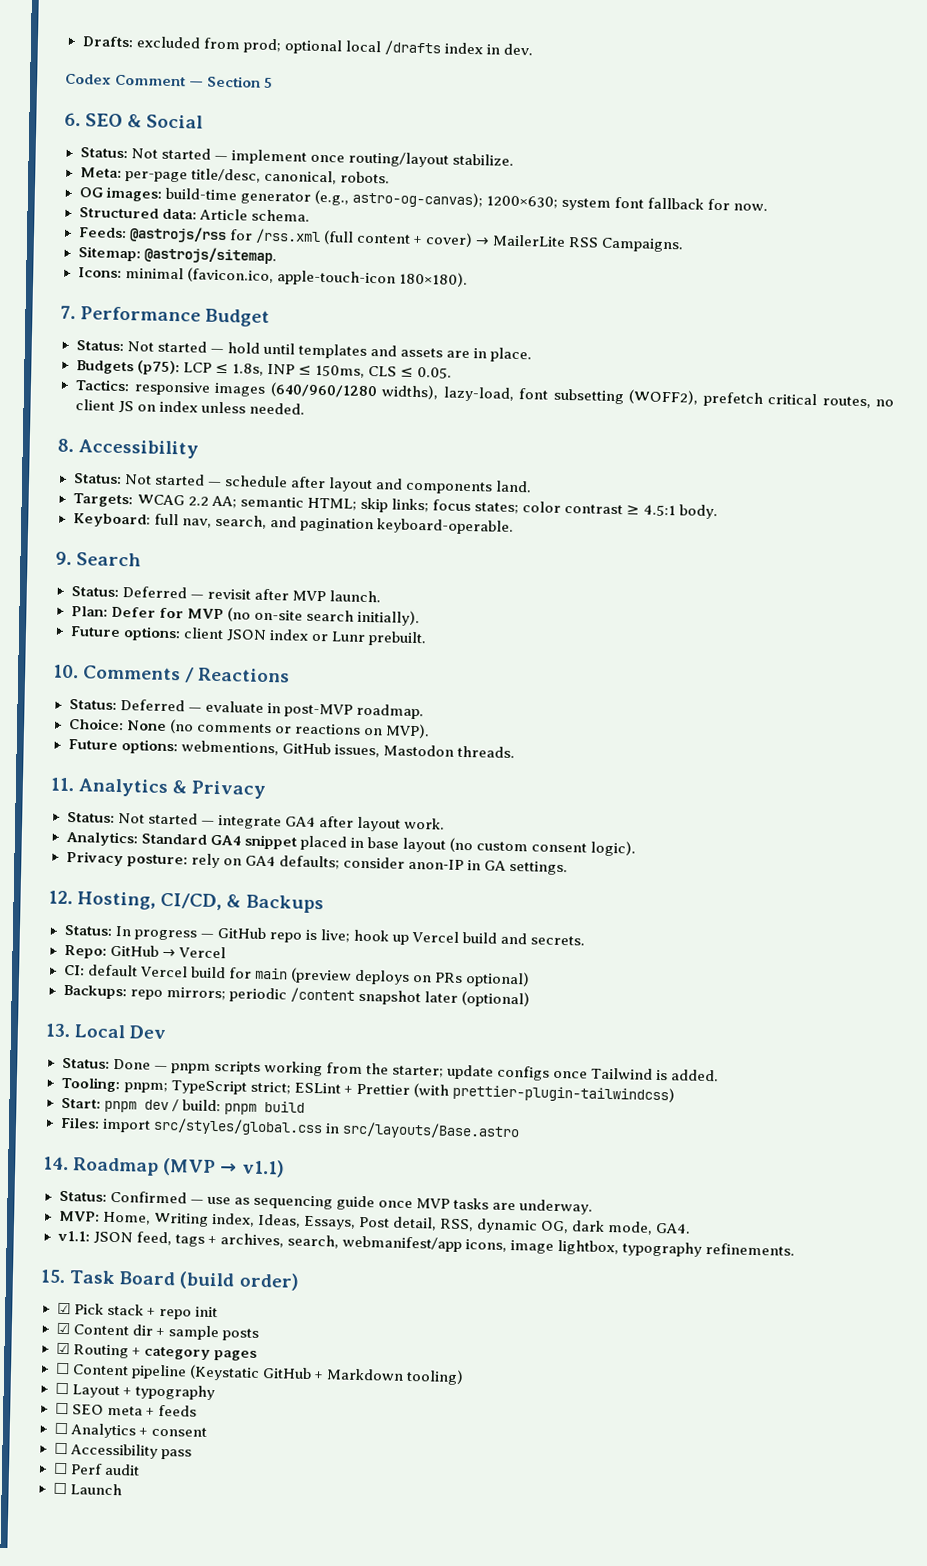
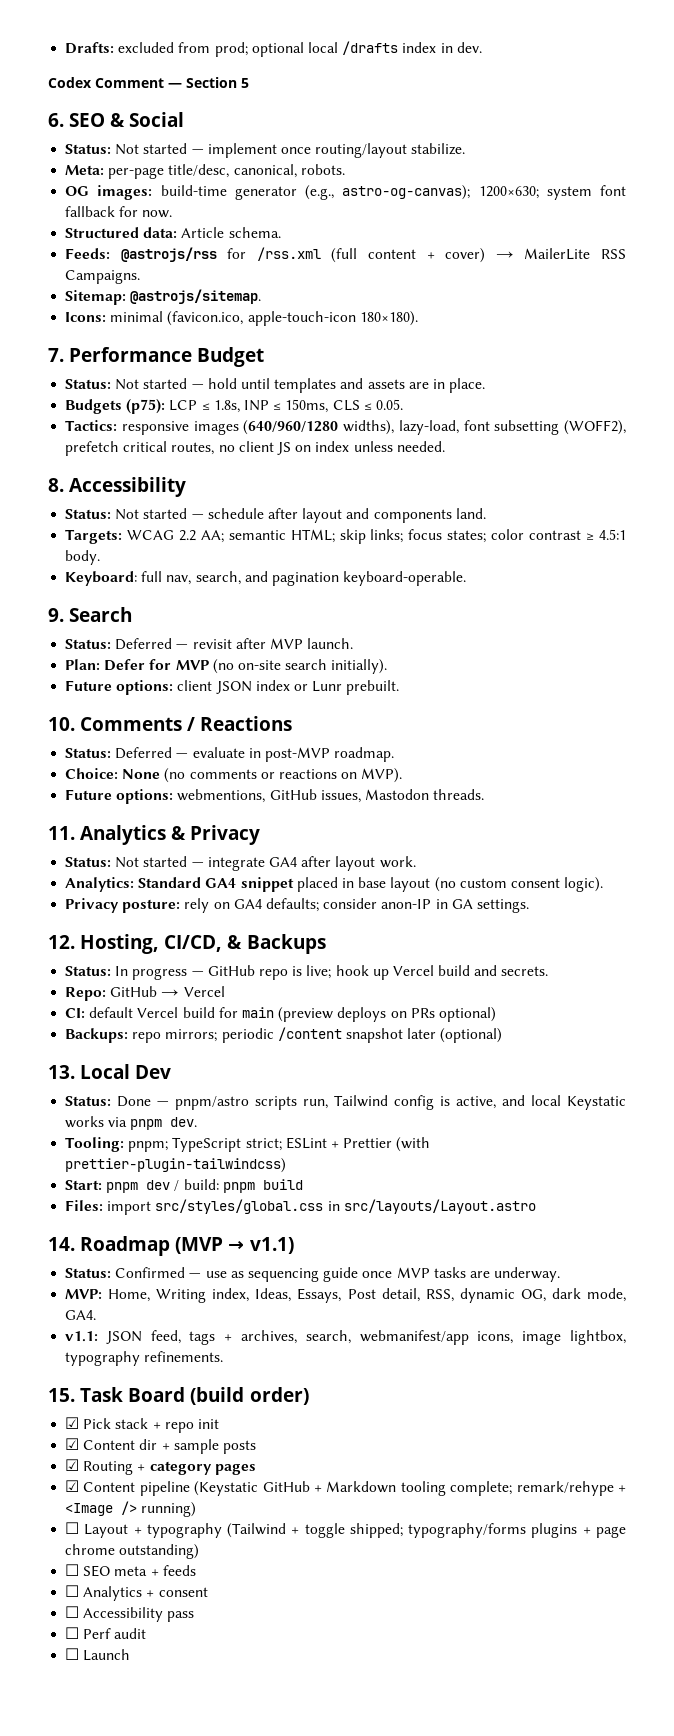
[170,1060,720,1082] pnpm scripts working from the starter; update configs once Tailwind is added. -> [175,1095,626,1110] [65,1116,198,1130] pnpm/astro scripts run, Tailwind config is active, and local Keystatic works via pnpm dev.
[341,1121,520,1141] src/layouts/Base.astro -> [343,1199,536,1214] src/layouts/Layout.astro
[54,1362,70,1375] ☐ -> [65,1480,80,1492] ☑
[405,1368,464,1386] [54,1382,215,1401] tooling) // ☐ Layout + typography -> [400,1481,626,1496] [65,1501,197,1517] [65,1522,626,1538] [65,1544,200,1559] tooling complete; remark/rehype + <Image /> running) // ☐ Layout + typography (Tailwind + toggle shipped; typography/forms plugins + page chrome outstanding)

